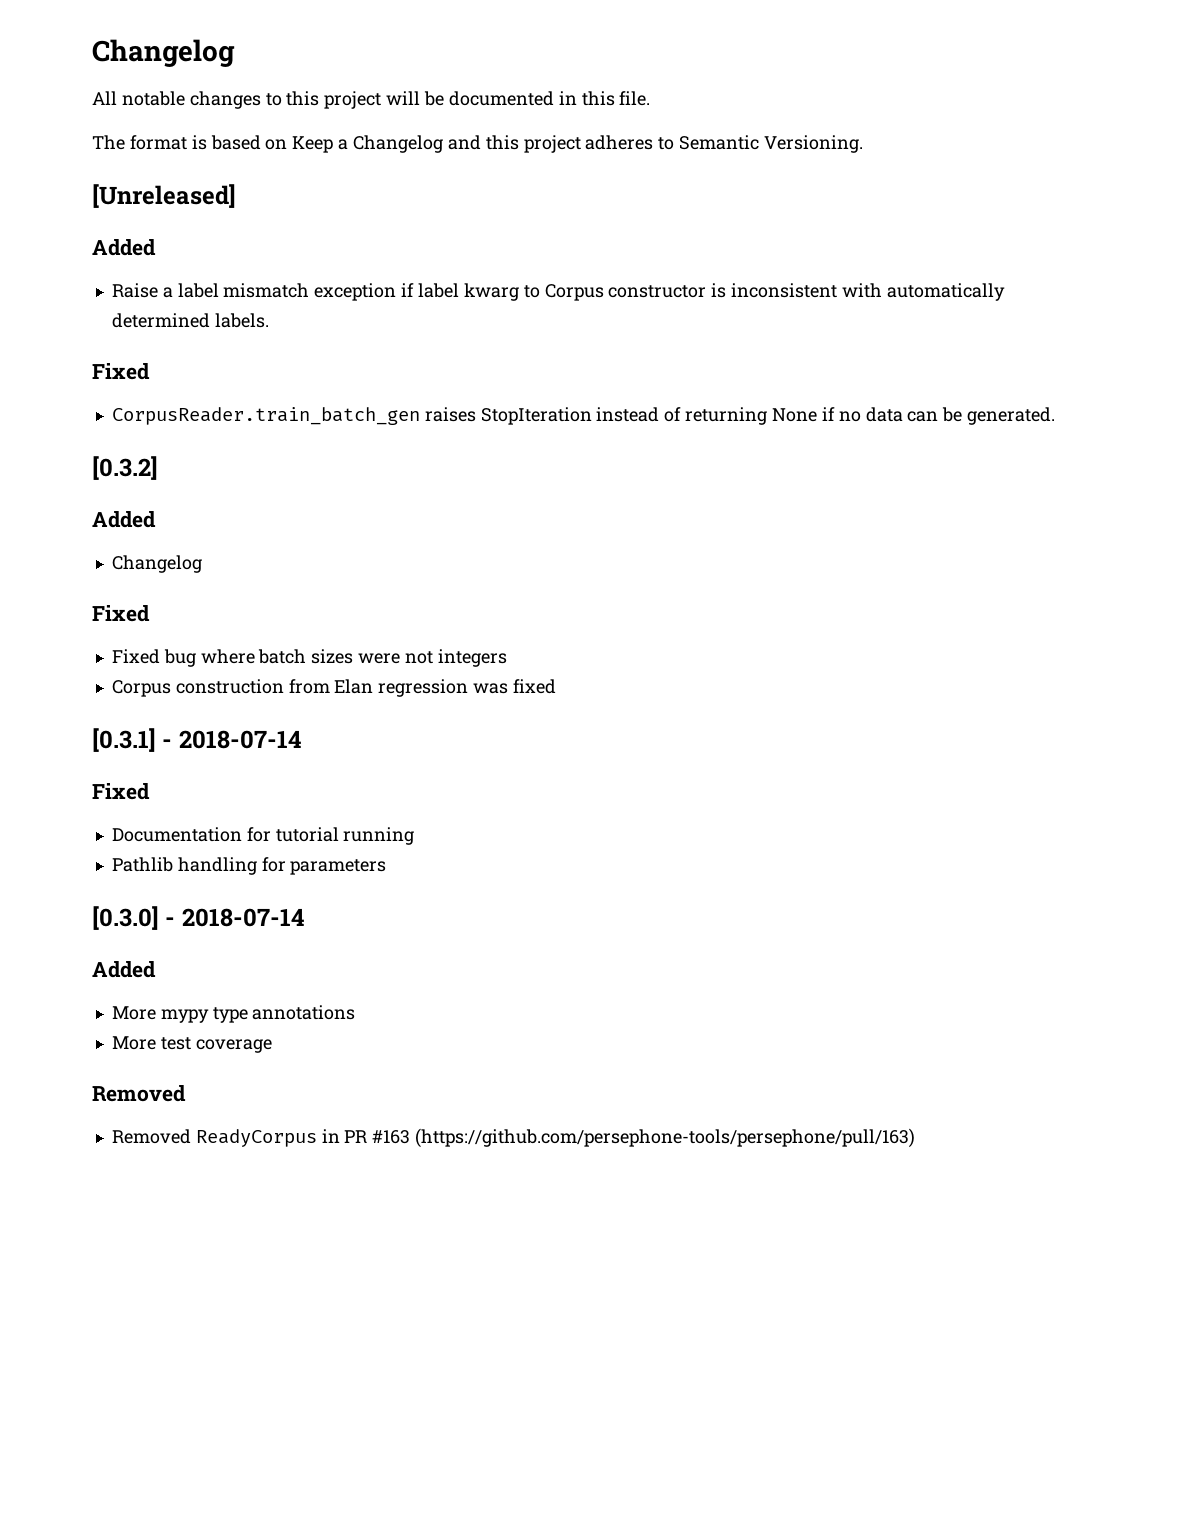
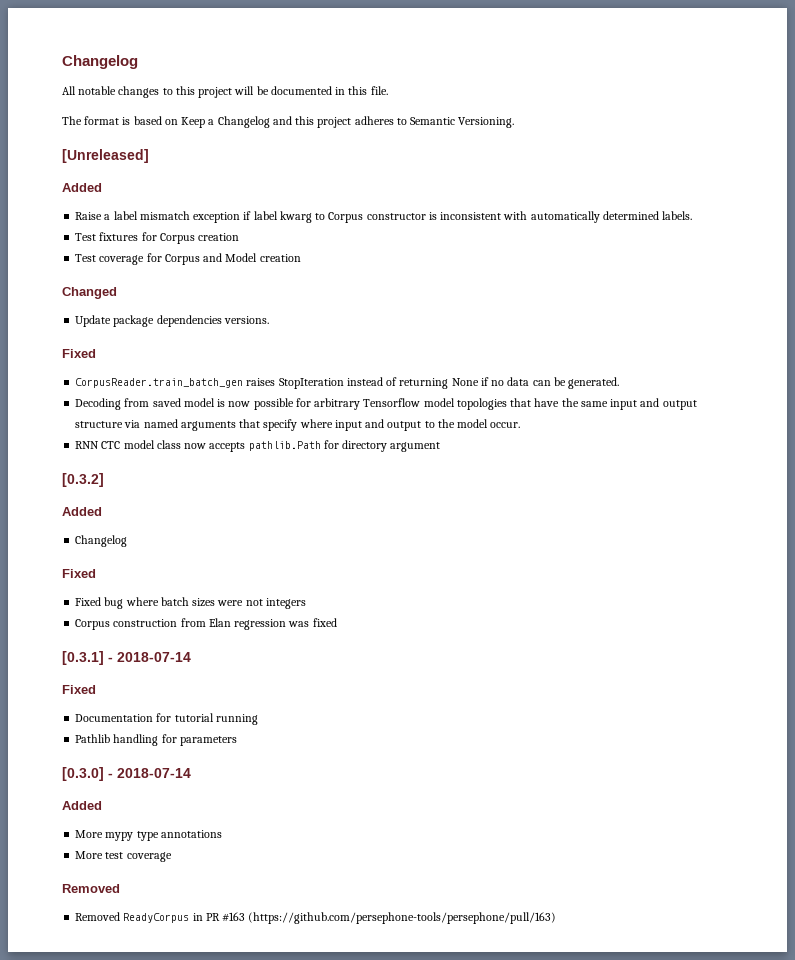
(269, 320) none -> [75,232,240,244] [75,253,301,265] [62,287,117,299] [75,315,269,327] // Test fixtures for Corpus creation // Test coverage for Corpus and Model creation // Changed // Update package dependencies versions.
(1056, 416) none -> [75,398,697,410] [75,419,521,431] [75,440,441,452] // Decoding from saved model is now possible for arbitrary Tensorflow model topologies that have the same input and output structure via named arguments that specify where input and output to the model occur. // RNN CTC model class now accepts pathlib.Path for directory argument

